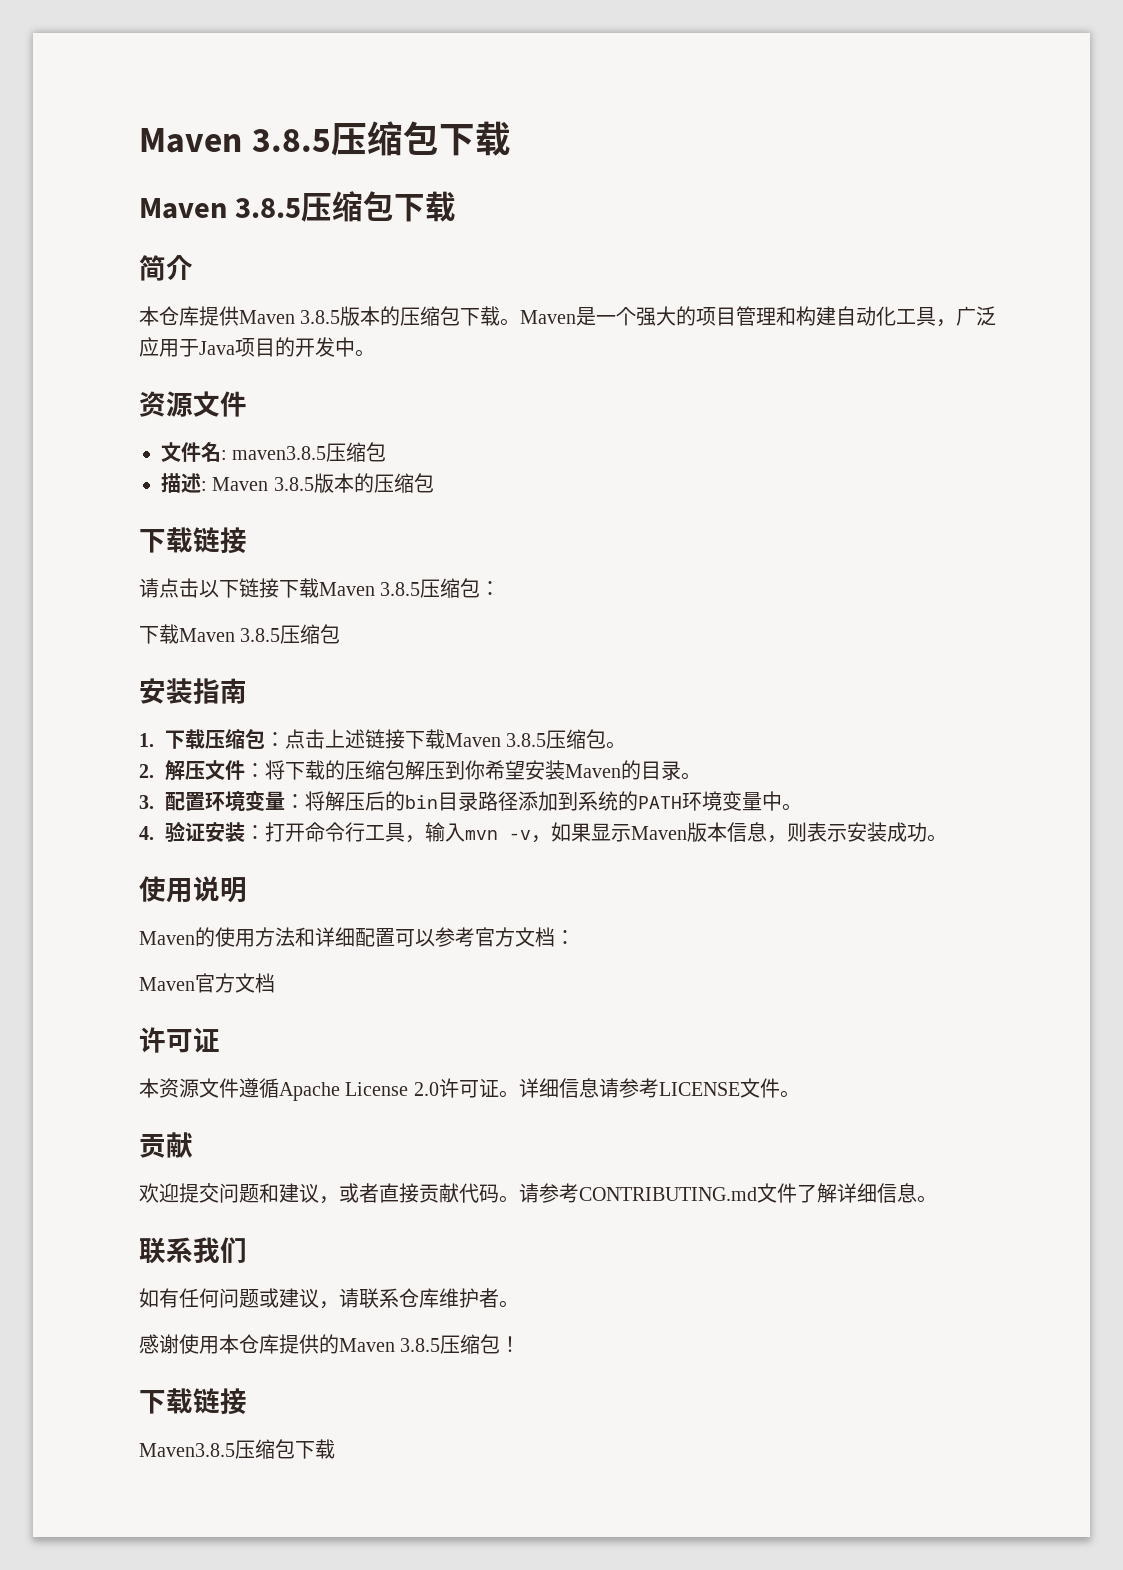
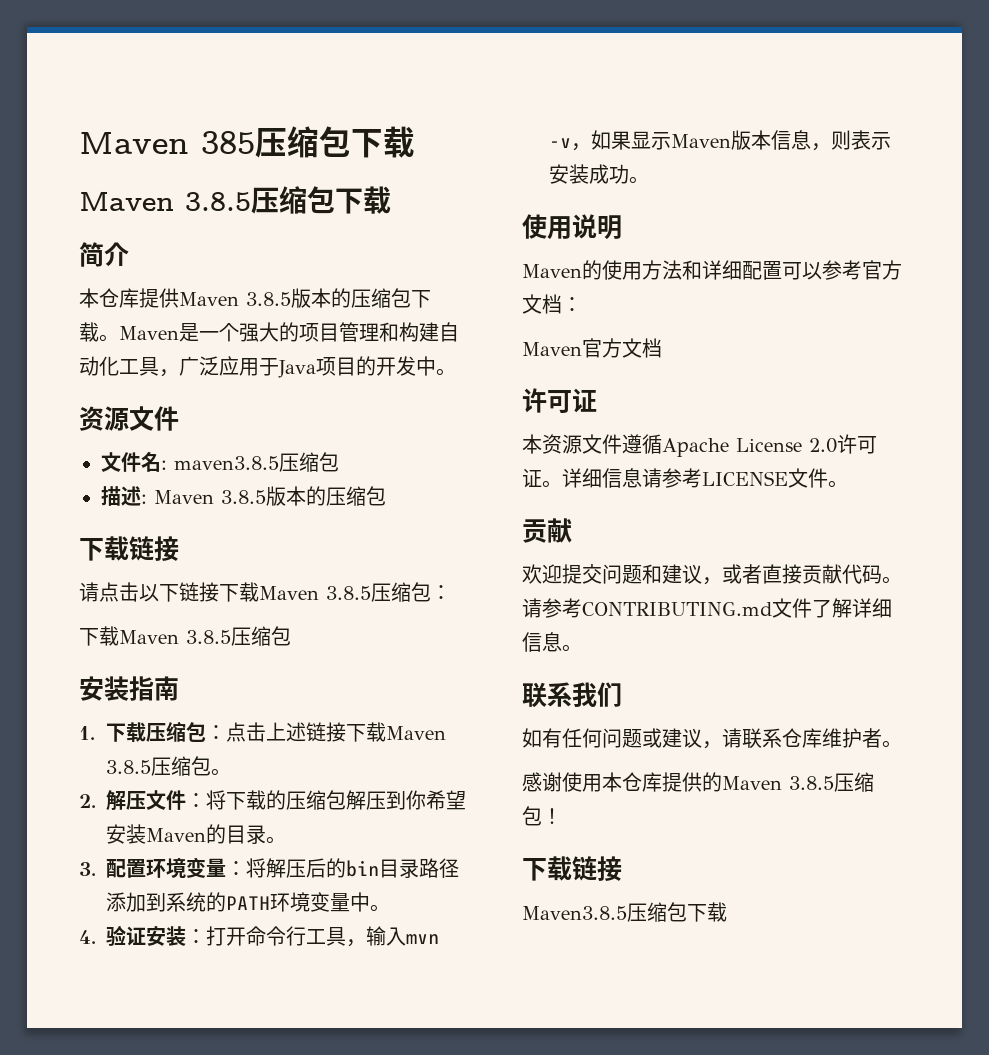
[139,128,331,153] Maven 3.8.5 -> [79,131,255,154] Maven 385

